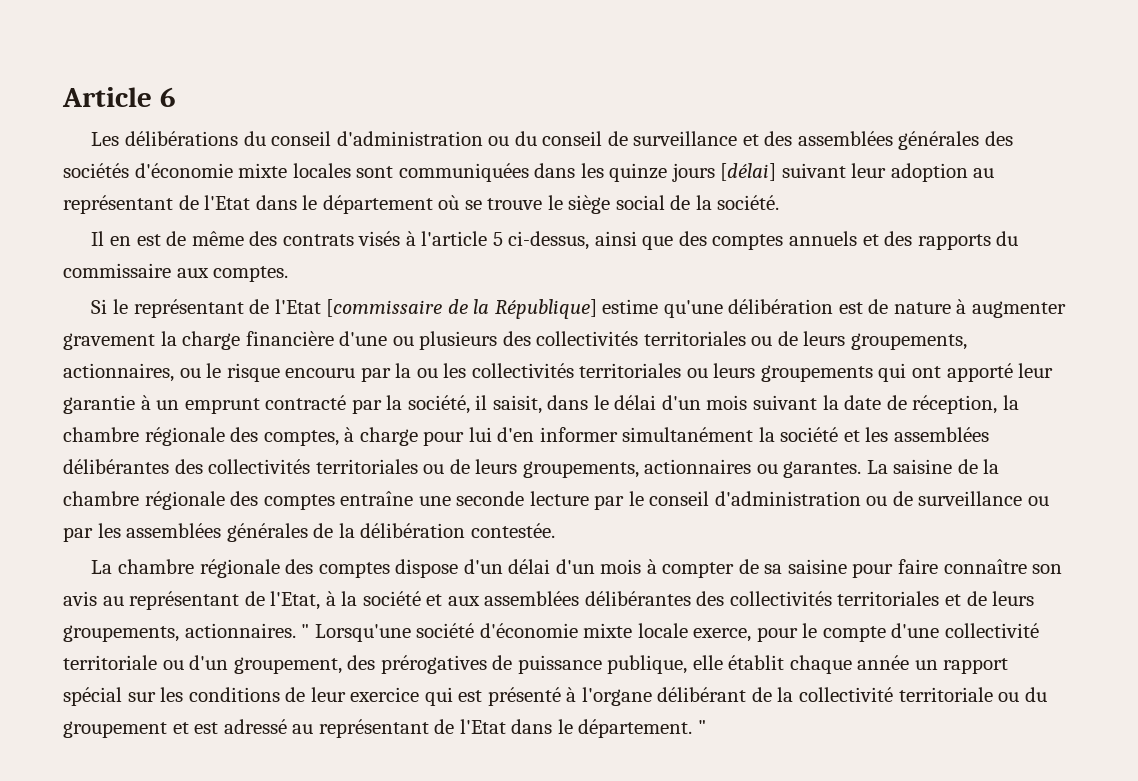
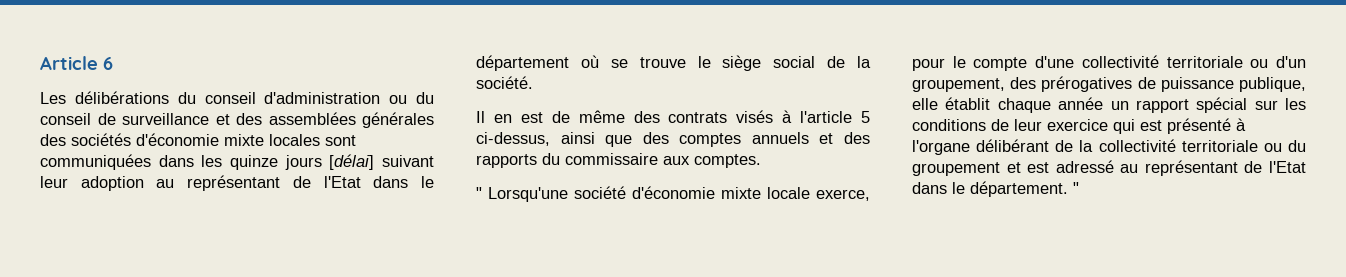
[91,299,1067,319] [63,331,967,350] [63,363,1054,382] [63,395,1019,414] [63,427,990,446] [63,459,1000,478] [63,491,1050,510] [63,523,555,542] [91,559,1063,578] [63,591,1035,610] [63,623,296,642] Si le représentant de l'Etat [commissaire de la République] estime qu'une délibération est de nature à augmenter gravement la charge financière d'une ou plusieurs des collectivités territoriales ou de leurs groupements, actionnaires, ou le risque encouru par la ou les collectivités territoriales ou leurs groupements qui ont apporté leur garantie à un emprunt contracté par la société, il saisit, dans le délai d'un mois suivant la date de réception, la chambre régionale des comptes, à charge pour lui d'en informer simultanément la société et les assemblées délibérantes des collectivités territoriales ou de leurs groupements, actionnaires ou garantes. La saisine de la chambre régionale des comptes entraîne une seconde lecture par le conseil d'administration ou de surveillance ou par les assemblées générales de la délibération contestée. // La chambre régionale des comptes dispose d'un délai d'un mois à compter de sa saisine pour faire connaître son avis au représentant de l'Etat, à la société et aux assemblées délibérantes des collectivités territoriales et de leurs groupements, actionnaires. -> (761, 161) none

